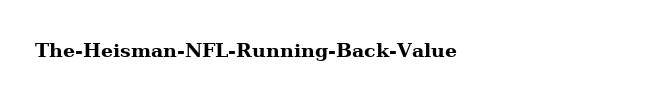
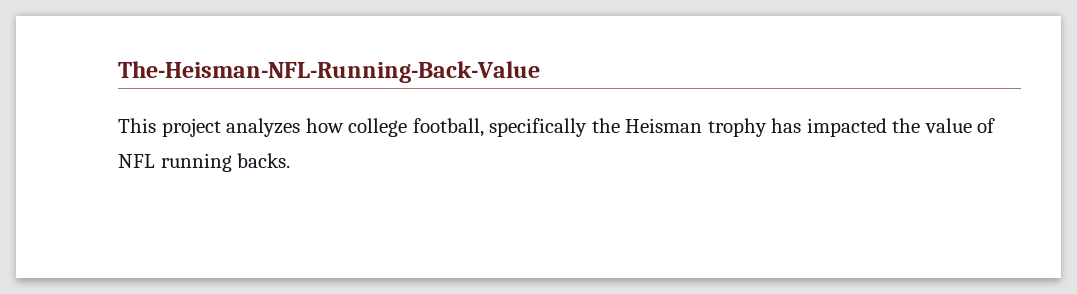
(457, 52) none -> [118,118,996,137] [118,153,291,172] // This project analyzes how college football, specifically the Heisman trophy has impacted the value of NFL running backs.

